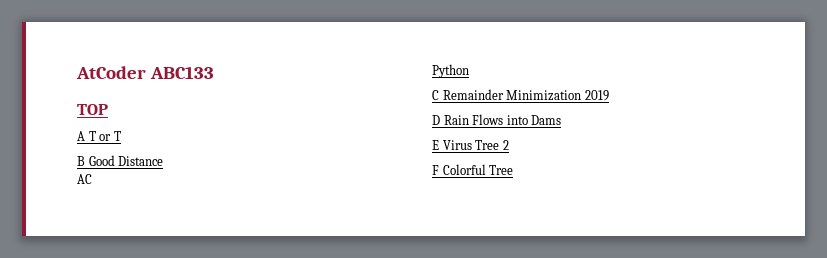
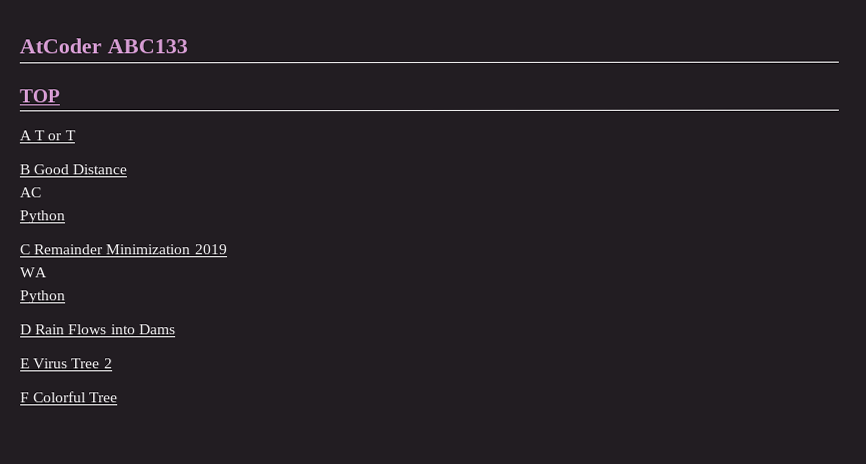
(609, 95) none -> [20,267,48,278] [20,290,66,304] // WA // Python

